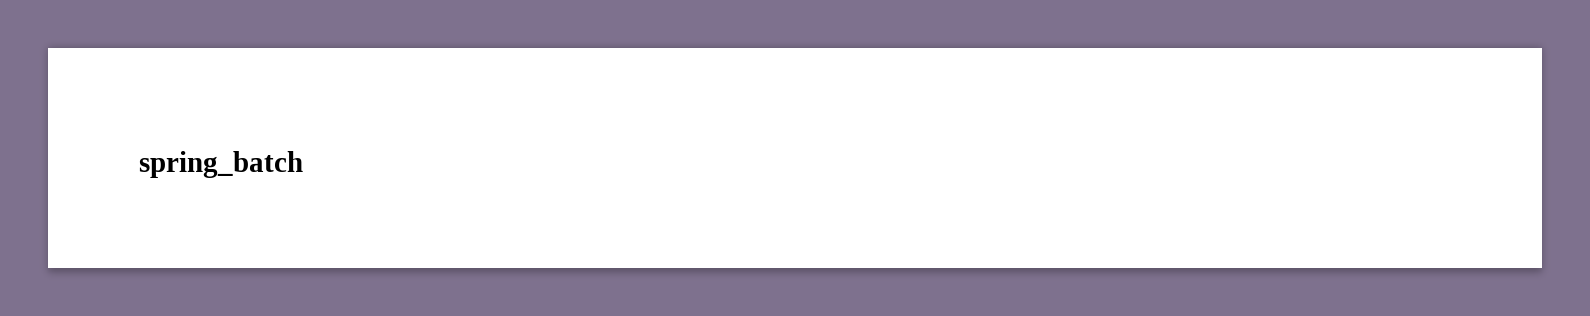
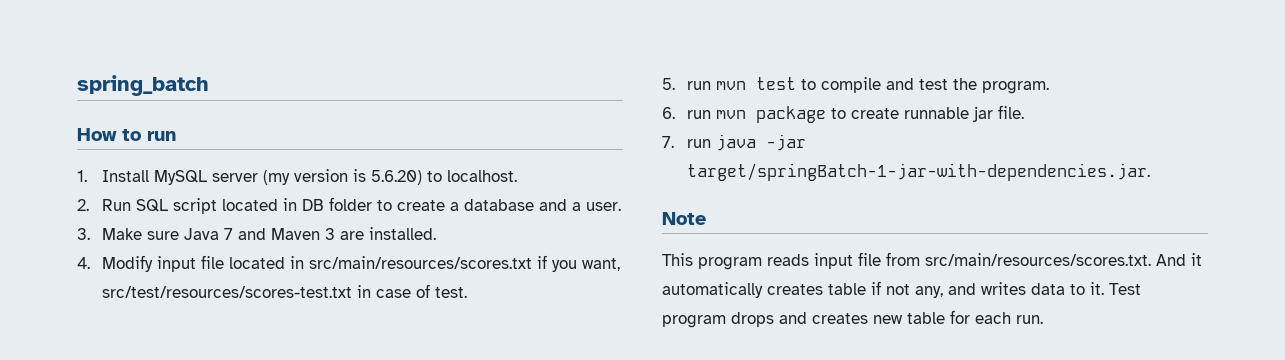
(303, 164) none -> [77,128,176,141] [77,169,517,185] [77,197,621,214] [77,227,436,240] [77,255,620,272] [101,284,467,298] [662,77,1049,94] [662,105,1024,123] [662,134,806,151] [686,163,1150,181] [662,212,706,225] [662,252,1202,270] [662,281,1141,298] [662,310,1043,328] // How to run // 1. Install MySQL server (my version is 5.6.20) to localhost. // 2. Run SQL script located in DB folder to create a database and a user. // 3. Make sure Java 7 and Maven 3 are installed. // 4. Modify input file located in src/main/resources/scores.txt if you want, src/test/resources/scores-test.txt in case of test. // 5. run mvn test to compile and test the program. // 6. run mvn package to create runnable jar file. // 7. run java -jar target/springBatch-1-jar-with-dependencies.jar. // Note // This program reads input file from src/main/resources/scores.txt. And it automatically creates table if not any, and writes data to it. Test program drops and creates new table for each run.

